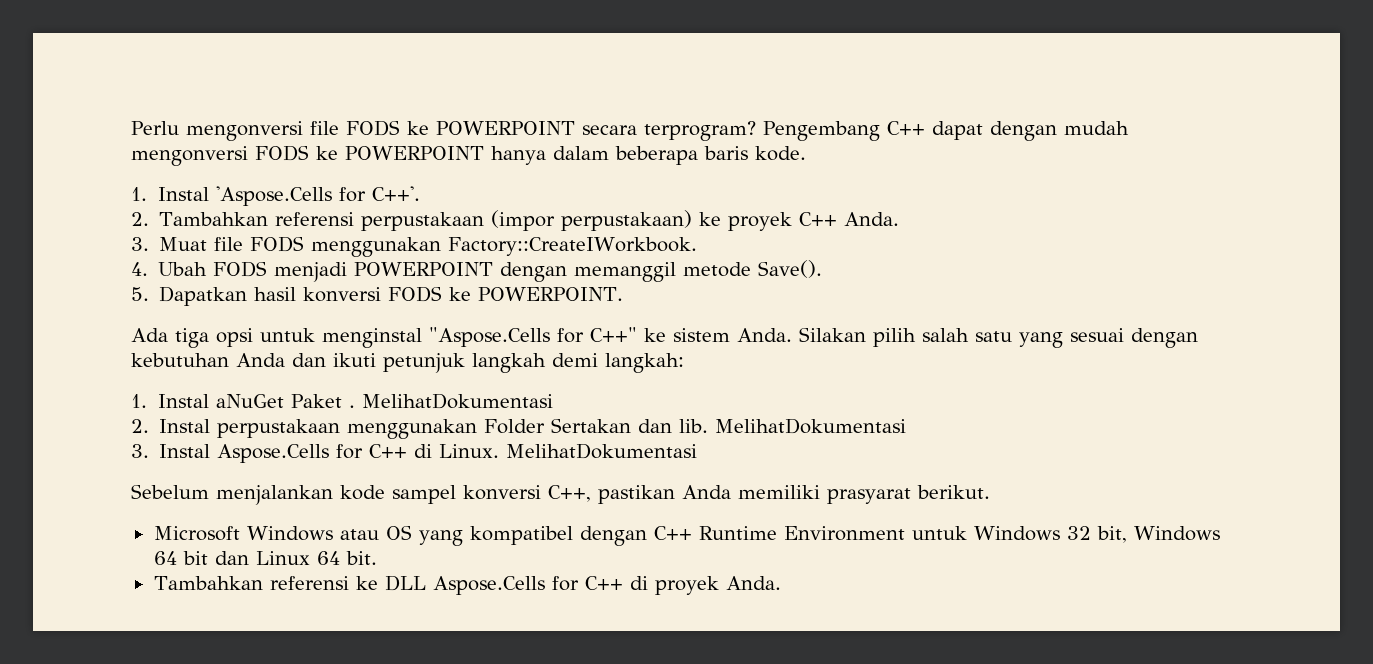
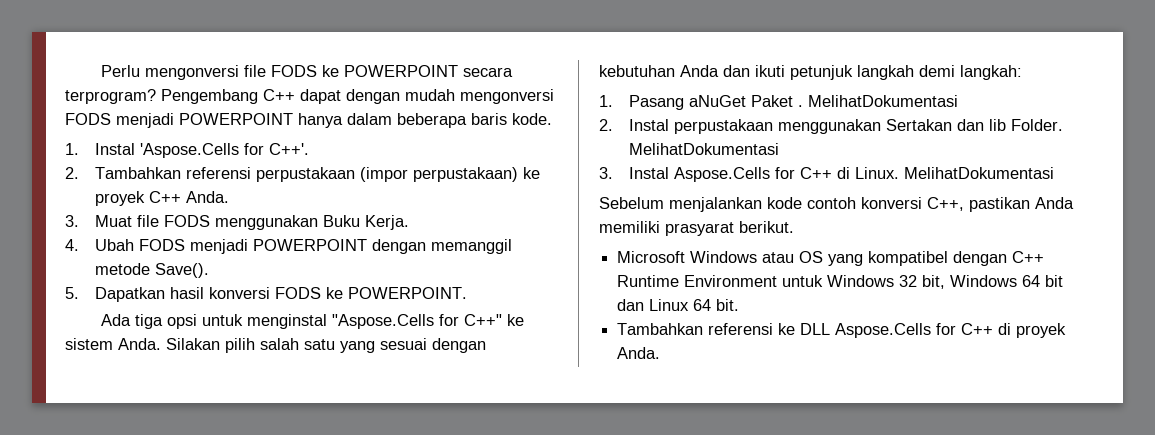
[316,146,338,160] ke -> [116,113,174,128] menjadi
[448,237,698,256] Factory::CreateIWorkbook. -> [322,215,409,230] Buku Kerja.
[158,394,210,408] Instal -> [628,95,684,110] Pasang
[484,419,546,434] Folder -> (881, 126) none
[679,419,709,433] lib. -> [988,119,1063,131] lib Folder.
[392,485,456,504] sampel -> [807,197,856,209] contoh

